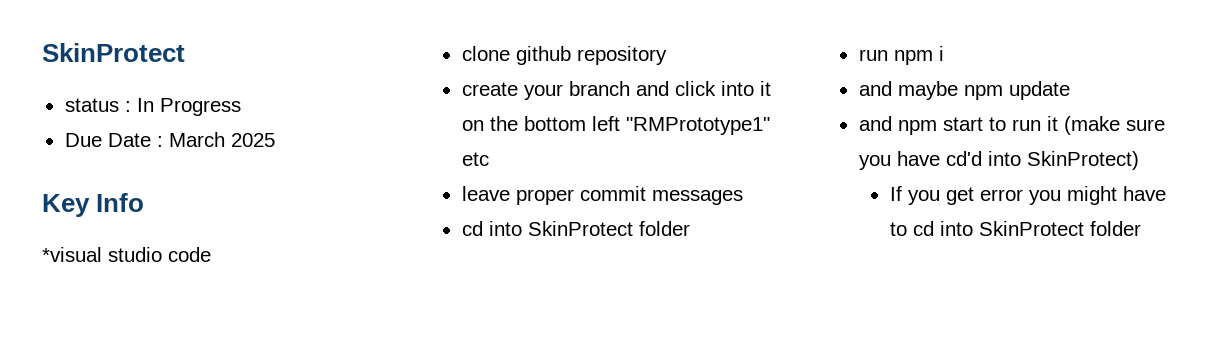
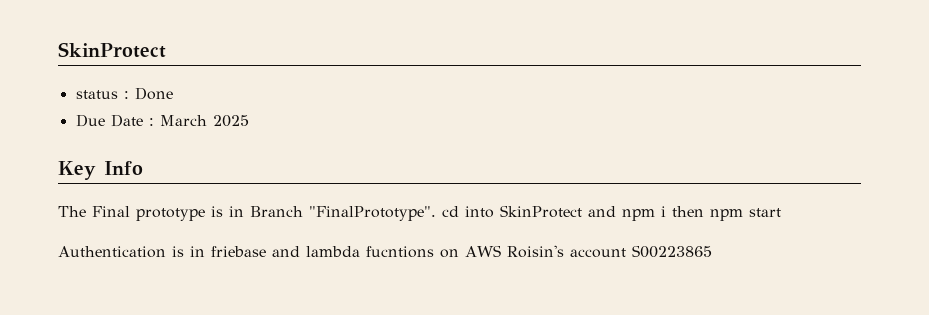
[136,98,241,116] In Progress -> [134,87,173,100] Done
[42,247,211,262] [461,46,667,65] [461,81,771,100] [461,116,770,135] [461,152,489,166] [461,186,743,205] [461,221,690,236] [858,49,888,61] *visual studio code // clone github repository // create your branch and click into it on the bottom left "RMPrototype1" etc // leave proper commit messages // cd into SkinProtect folder // run -> [58,205,616,221] The Final prototype is in Branch "FinalPrototype". cd into SkinProtect and
[858,81,1070,100] [858,116,1165,135] [858,151,1139,170] [889,186,1166,205] [889,221,1141,236] // and maybe npm update // and npm start to run it (make sure you have cd'd into SkinProtect) // If you get error you might have to cd into SkinProtect folder -> [672,206,781,221] [58,245,712,258] then npm start // Authentication is in friebase and lambda fucntions on AWS Roisin's account S00223865

